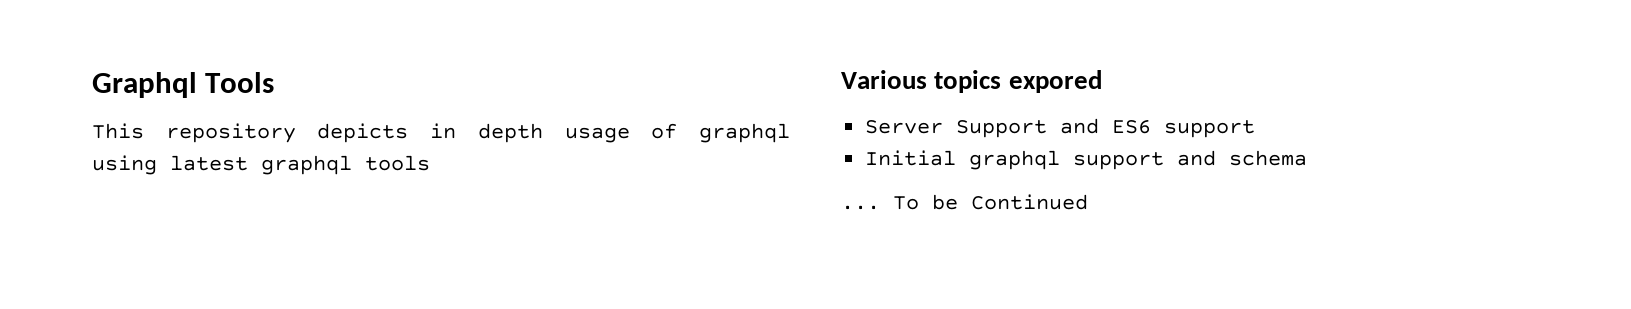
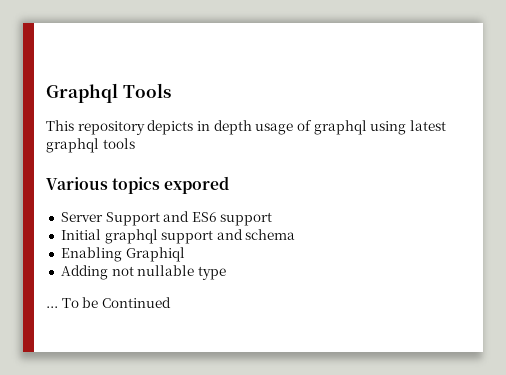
(1308, 158) none -> [60,247,185,262] [60,265,226,280] // Enabling Graphiql // Adding not nullable type

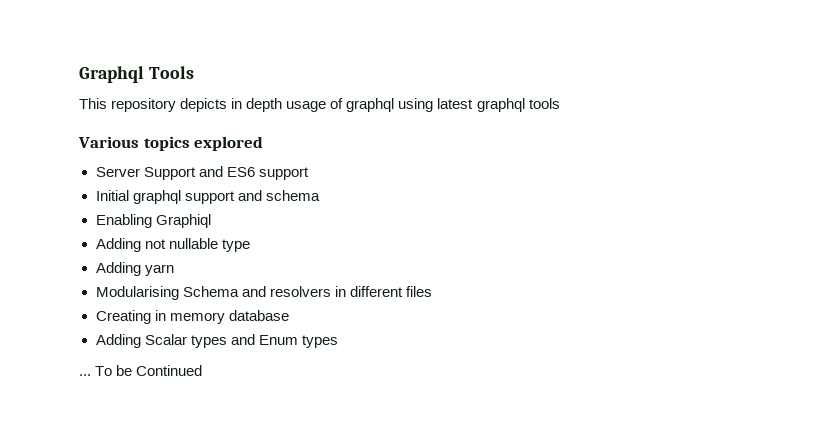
[164,176,230,194] expored -> [194,136,264,151] explored
(226, 273) none -> [95,262,174,276] [95,286,432,300] [95,310,289,324] [95,334,338,348] // Adding yarn // Modularising Schema and resolvers in different files // Creating in memory database // Adding Scalar types and Enum types

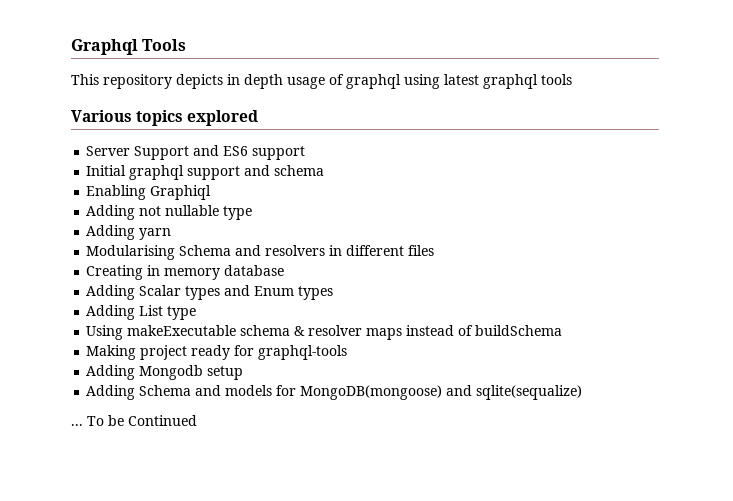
(338, 341) none -> [86,305,197,320] [86,325,563,340] [86,345,348,360] [86,365,244,380] [86,385,583,400] // Adding List type // Using makeExecutable schema & resolver maps instead of buildSchema // Making project ready for graphql-tools // Adding Mongodb setup // Adding Schema and models for MongoDB(mongoose) and sqlite(sequalize)

